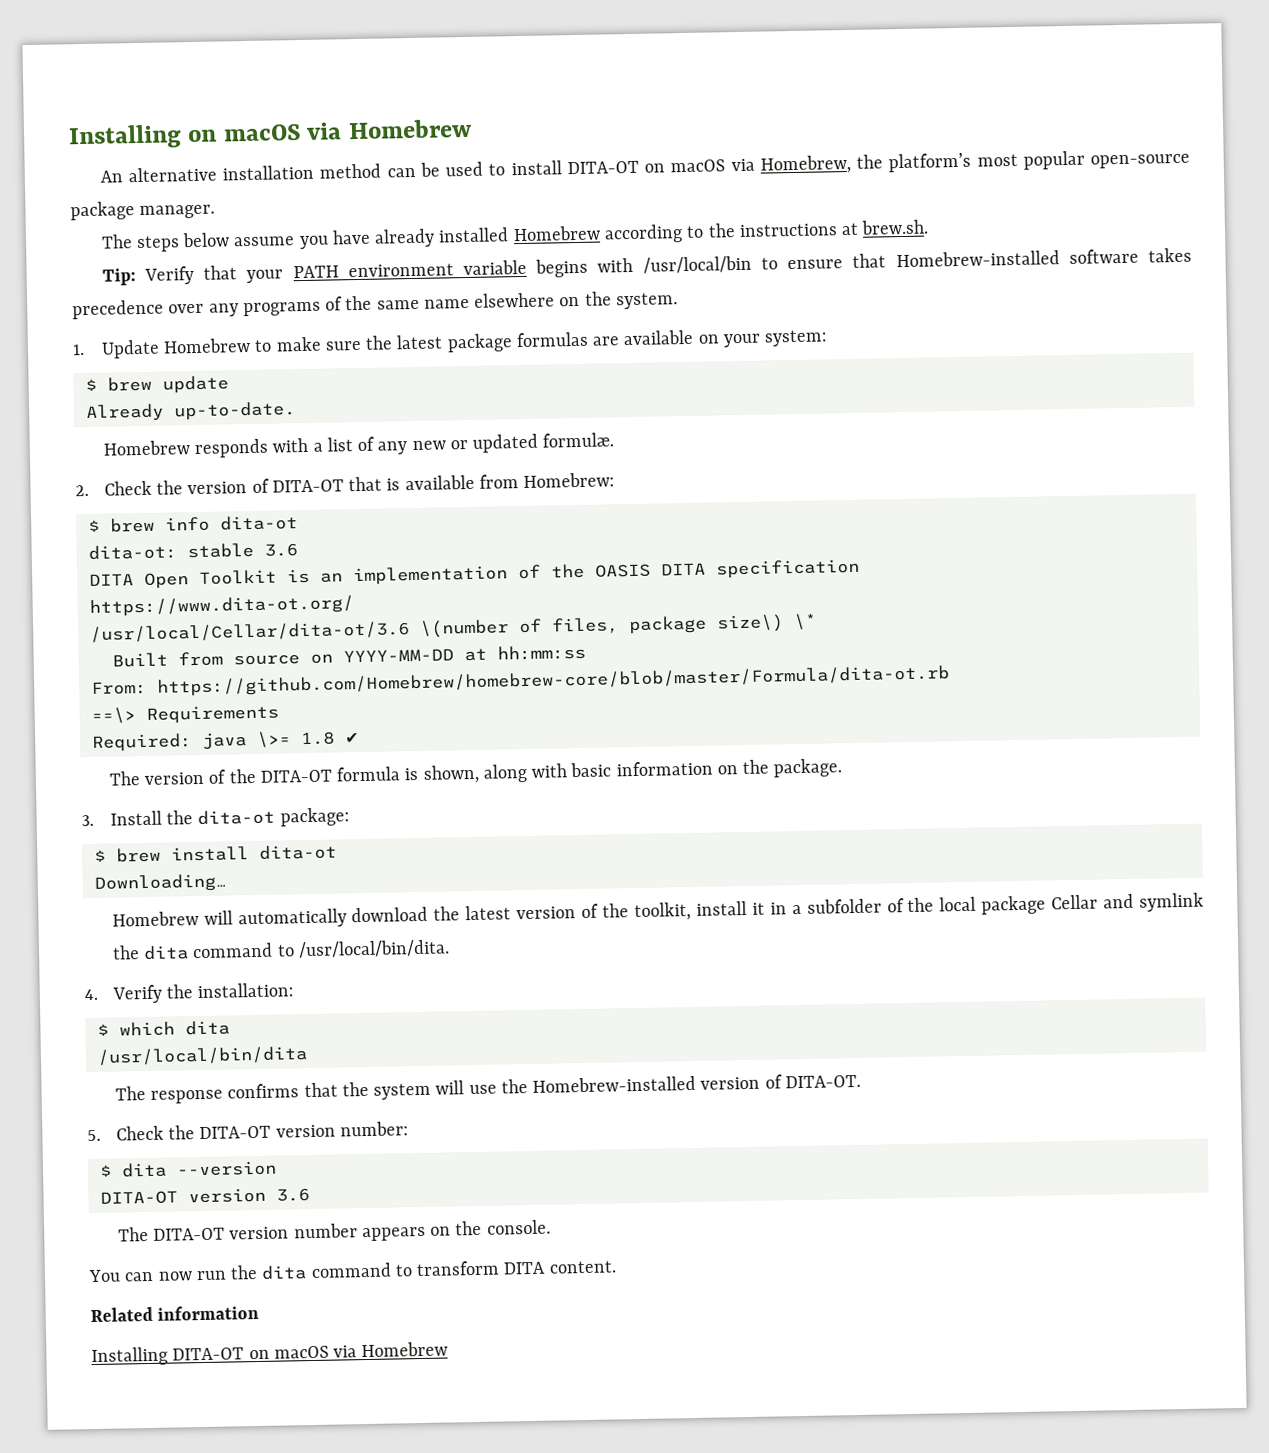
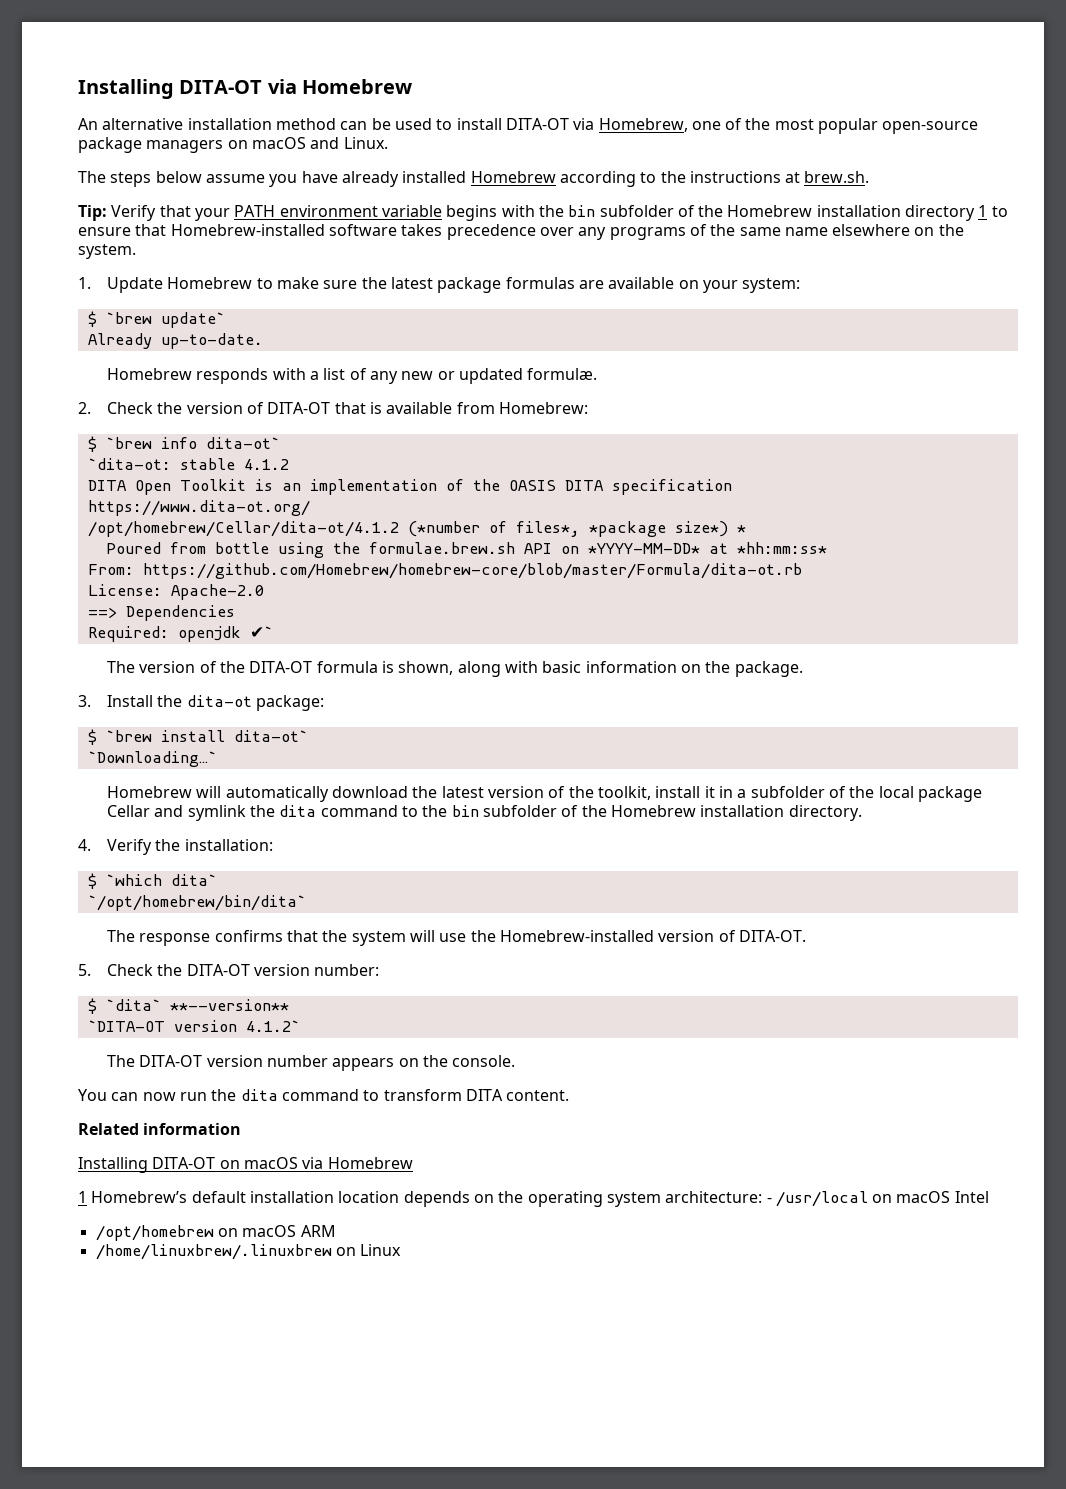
[68,124,301,150] Installing on macOS -> [78,79,263,99] Installing DITA-OT
[644,150,1191,175] [70,201,216,221] on macOS via Homebrew, the platform’s most popular open-source package manager. -> [573,118,979,134] [78,137,388,153] via Homebrew, one of the most popular open-source package managers on macOS and Linux.
[642,255,752,274] /usr/local/bin -> [538,205,988,221] the bin subfolder of the Homebrew installation directory 1
[106,375,229,394] brew update -> [105,312,225,328] `brew update`
[109,515,298,533] [87,542,298,560] brew info dita-ot // dita-ot: stable 3.6 -> [105,437,280,449] [87,458,289,470] `brew info dita-ot` // `dita-ot: stable 4.1.2
[89,613,817,643] [111,644,586,668] [90,665,950,697] [90,704,279,724] [91,731,359,752] /usr/local/Cellar/dita-ot/3.6 \(number of files, package size\) \* // Built from source on YYYY-MM-DD at hh:mm:ss // From: https://github.com/Homebrew/homebrew-core/blob/master/Formula/dita-ot.rb // ==\> Requirements // Required: java \>= 1.8 ✔ -> [87,521,746,537] [105,542,827,558] [87,563,802,579] [87,584,264,600] [87,605,235,621] [87,626,273,642] /opt/homebrew/Cellar/dita-ot/4.1.2 (*number of files*, *package size*) * // Poured from bottle using the formulae.brew.sh API on *YYYY-MM-DD* at *hh:mm:ss* // From: https://github.com/Homebrew/homebrew-core/blob/master/Formula/dita-ot.rb // License: Apache-2.0 // ==> Dependencies // Required: openjdk ✔`
[115,844,337,863] [93,873,227,893] brew install dita-ot // Downloading… -> [105,730,308,742] [87,751,217,767] `brew install dita-ot` // `Downloading…`
[297,939,450,959] /usr/local/bin/dita. -> [422,805,862,821] the bin subfolder of the Homebrew installation directory.
[118,1020,230,1037] [96,1046,308,1066] which dita // /usr/local/bin/dita -> [105,874,217,886] [87,895,306,911] `which dita` // `/opt/homebrew/bin/dita`
[120,1160,277,1178] [99,1187,310,1205] dita --version // DITA-OT version 3.6 -> [105,999,289,1011] [87,1020,300,1032] `dita` **--version** // `DITA-OT version 4.1.2`
(449, 1349) none -> [78,1191,989,1207] [95,1225,336,1241] [95,1244,402,1260] // 1 Homebrew’s default installation location depends on the operating system architecture: - /usr/local on macOS Intel // /opt/homebrew on macOS ARM // /home/linuxbrew/.linuxbrew on Linux

